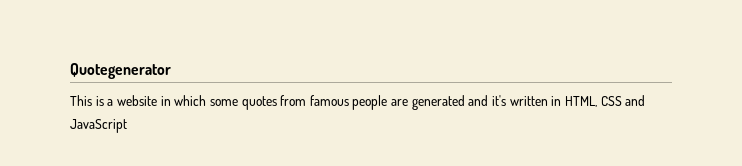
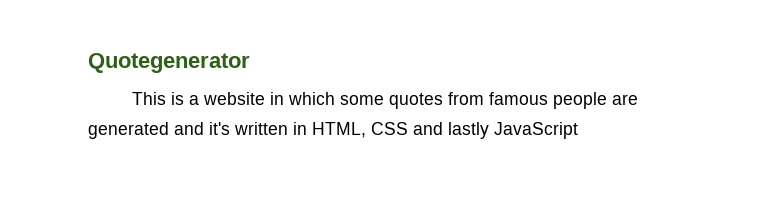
(646, 100) none -> [448,122,489,139] lastly

